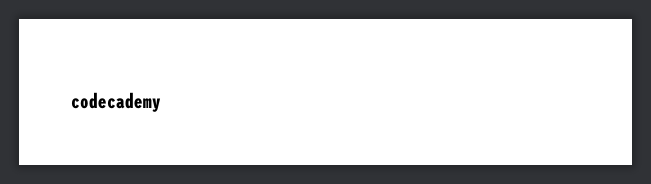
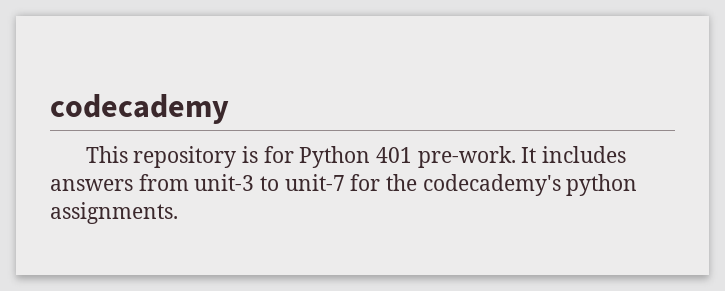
(161, 102) none -> [85,146,627,168] [50,174,638,196] [50,202,178,224] // This repository is for Python 401 pre-work. It includes answers from unit-3 to unit-7 for the codecademy's python assignments.

